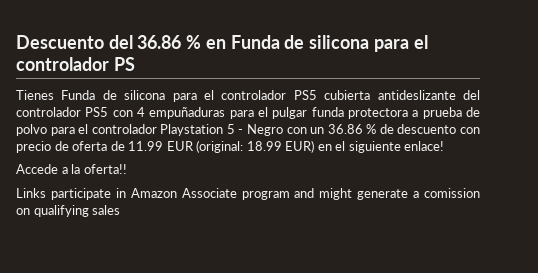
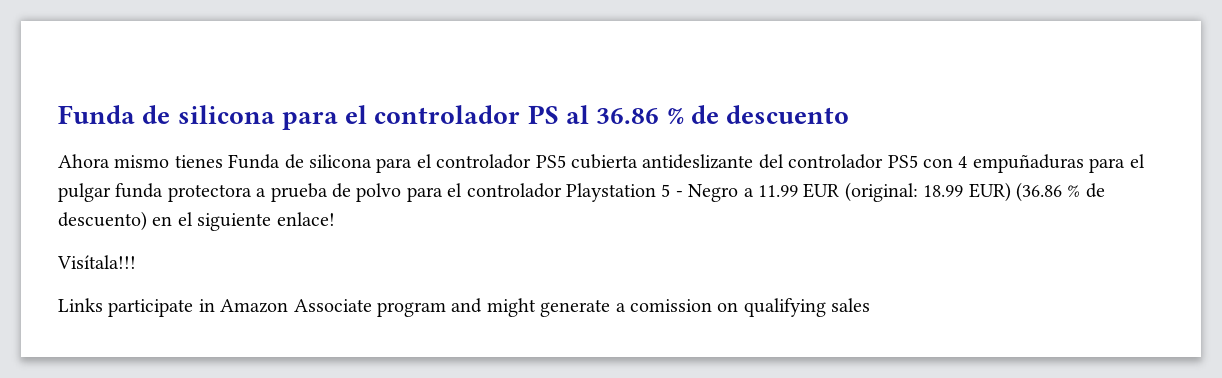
[16,35,226,49] Descuento del 36.86 % en -> (58, 114) none
[16,90,54,100] // Tienes -> [566,105,850,125] [58,154,223,168] al 36.86 % de descuento // Ahora mismo tienes
[286,124,480,134] [16,141,125,153] con un 36.86 % de descuento con precio de oferta de -> [743,188,754,197] a
(315, 146) none -> [1015,182,1105,202] [58,211,147,231] (36.86 % de descuento)
[16,164,127,174] Accede a la oferta!! -> [57,255,136,269] Visítala!!!

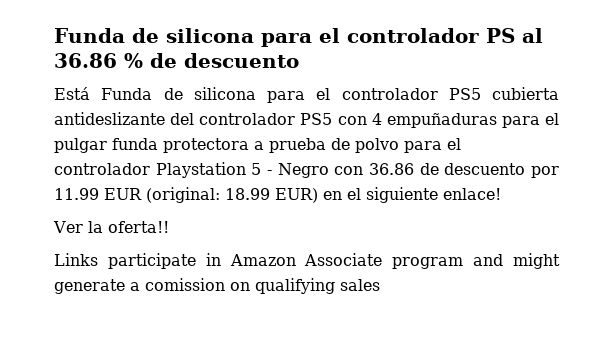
[58,154,223,168] Ahora mismo tienes -> [54,87,90,100] Está
[743,188,754,197] a -> [334,163,559,178] con 36.86 de descuento por
[1015,182,1105,202] [58,211,147,231] (36.86 % de descuento) -> (318, 195) none
[57,255,136,269] Visítala!!! -> [53,221,169,233] Ver la oferta!!

